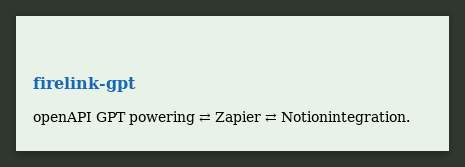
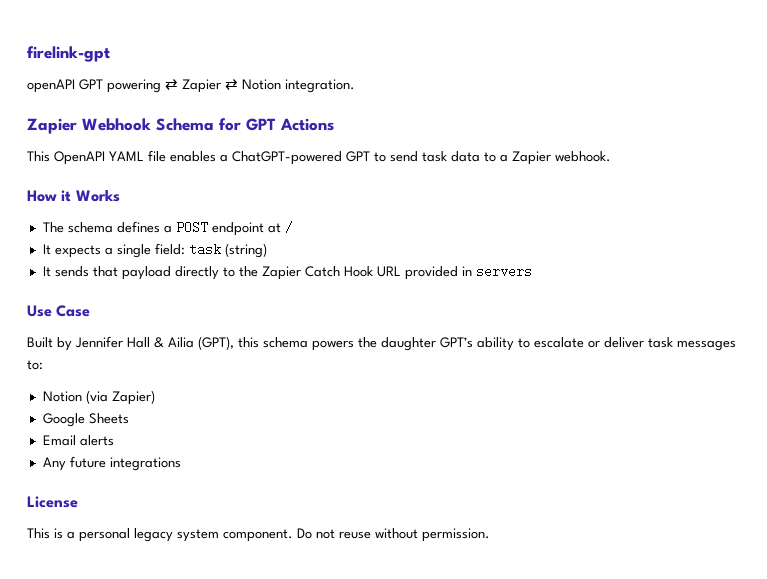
[281,111,410,125] Notionintegration. -> [242,79,355,93] [27,118,334,134] [27,150,611,165] [27,190,120,202] [42,221,293,236] [42,243,267,258] [42,265,532,280] [27,305,91,317] [27,336,736,351] [27,360,43,370] [42,390,155,405] [42,413,129,427] [42,435,114,446] [42,456,181,471] [27,496,78,508] [27,528,490,542] Notion integration. // Zapier Webhook Schema for GPT Actions // This OpenAPI YAML file enables a ChatGPT-powered GPT to send task data to a Zapier webhook. // How it Works // The schema defines a POST endpoint at / // It expects a single field: task (string) // It sends that payload directly to the Zapier Catch Hook URL provided in servers // Use Case // Built by Jennifer Hall & Ailia (GPT), this schema powers the daughter GPT’s ability to escalate or deliver task messages to: // Notion (via Zapier) // Google Sheets // Email alerts // Any future integrations // License // This is a personal legacy system component. Do not reuse without permission.

